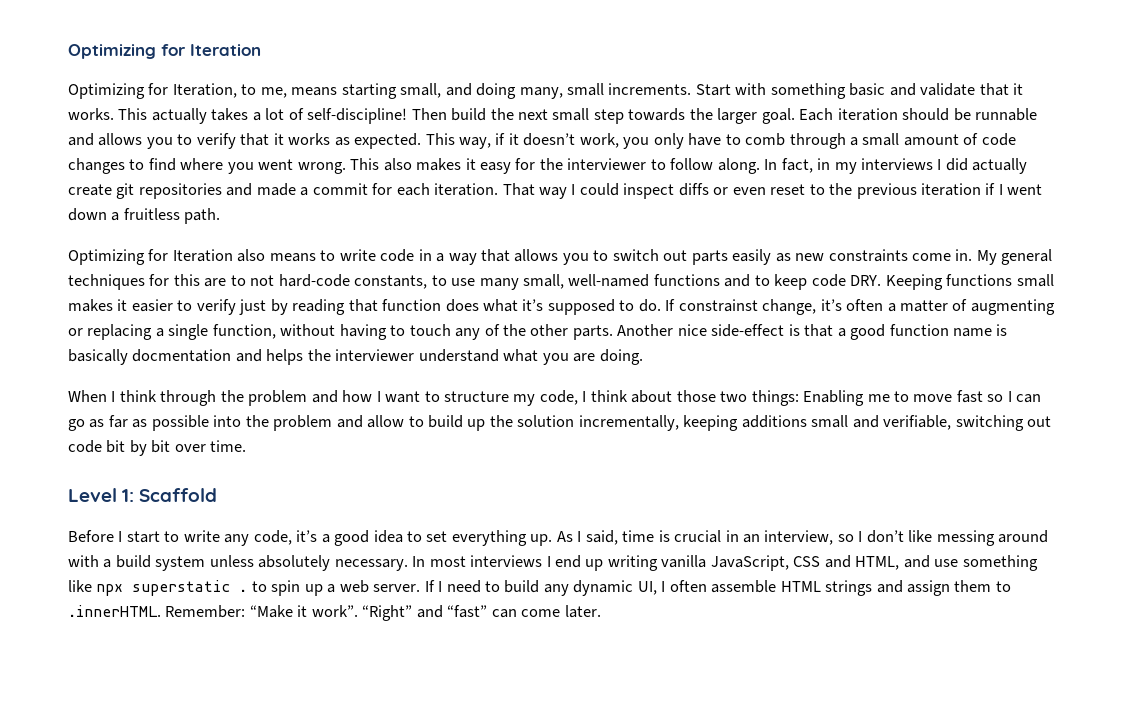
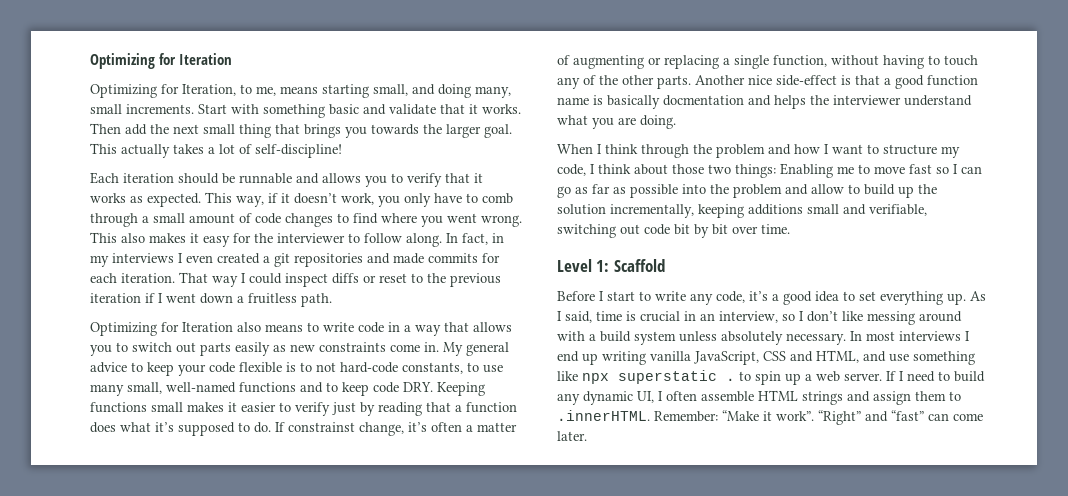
(114, 114) none -> [90,123,512,138] Then add the next small thing that brings you towards the larger goal.
[411,108,795,124] Then build the next small step towards the larger goal. -> (342, 151) //
[945,158,1028,174] [68,184,112,196] did actually create -> [186,253,270,264] even created a
[300,183,368,196] a commit -> [428,253,478,263] commits
[732,187,766,195] even -> (376, 279) none
[68,274,227,290] techniques for this are -> [90,362,296,376] advice to keep your code flexible is
(378, 305) none -> [455,405,462,412] a

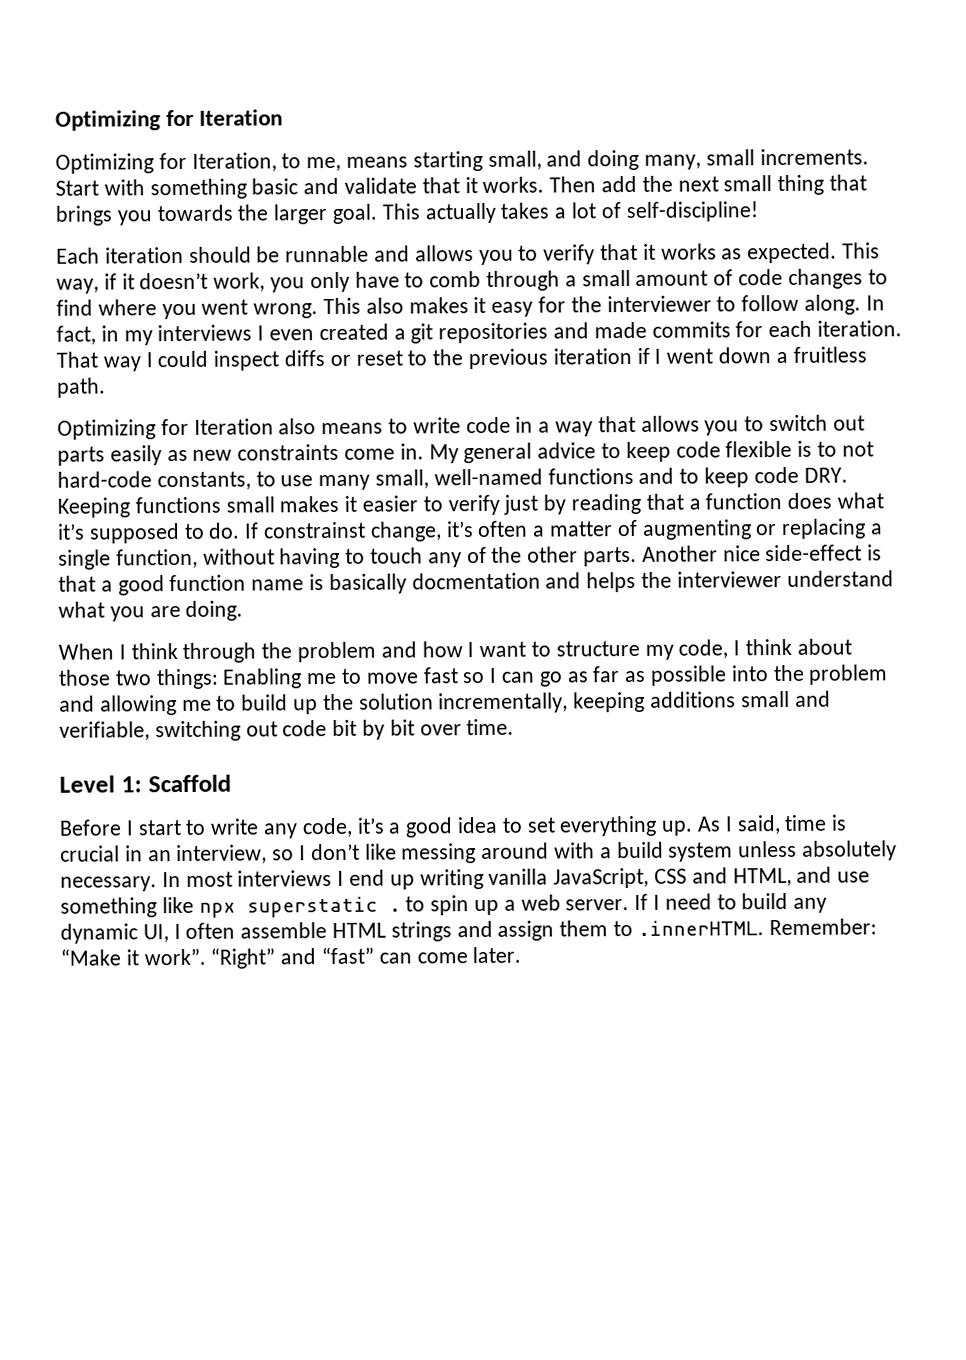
[178,364,206,376] your -> (671, 452) none
[811,184,844,194] allow -> [99,695,212,716] allowing me

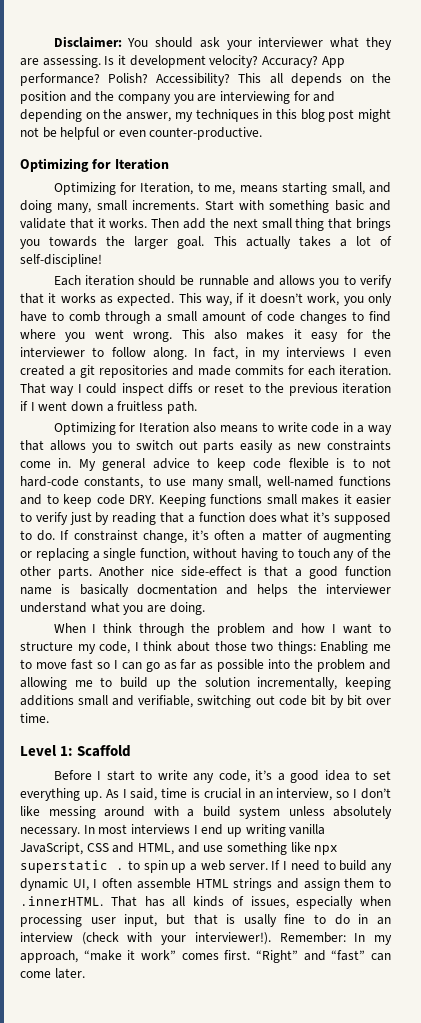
(55, 120) none -> [53,36,393,50] [20,55,345,68] [20,73,392,86] [20,91,336,104] [20,109,391,122] [20,127,263,140] Disclaimer: You should ask your interviewer what they are assessing. Is it development velocity? Accuracy? App performance? Polish? Accessibility? This all depends on the position and the company you are interviewing for and depending on the answer, my techniques in this blog post might not be helpful or even counter-productive. //
[768,918,877,936] [60,948,206,966] Remember: “Make it work”. -> [110,896,391,909] [20,914,391,927] [20,932,393,945] [20,950,251,963] That has all kinds of issues, especially when processing user input, but that is usally fine to do in an interview (check with your interviewer!). Remember: In my approach, “make it work” comes first.

